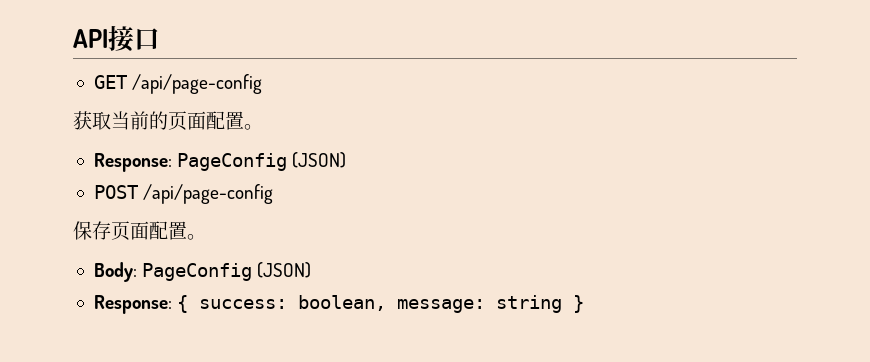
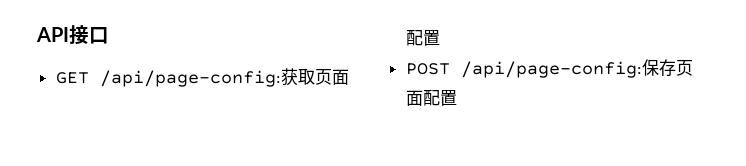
[132,74,263,94] [73,111,263,131] [93,152,347,172] /api/page-config // 获取当前的页面配置。 // Response: PageConfig (JSON) -> [99,68,349,87] [405,30,440,46] /api/page-config:获取页面配置
[143,184,274,204] /api/page-config // -> [460,61,642,78] /api/page-config:
[187,234,206,240] [93,262,312,282] [93,295,585,314] 。 // Body: PageConfig (JSON) // Response: { success: boolean, message: string } -> (457, 98) none

